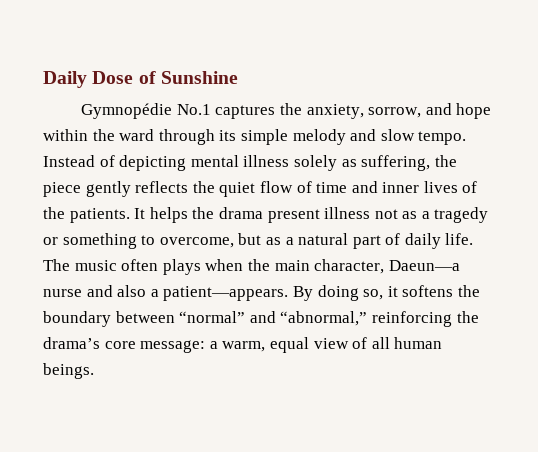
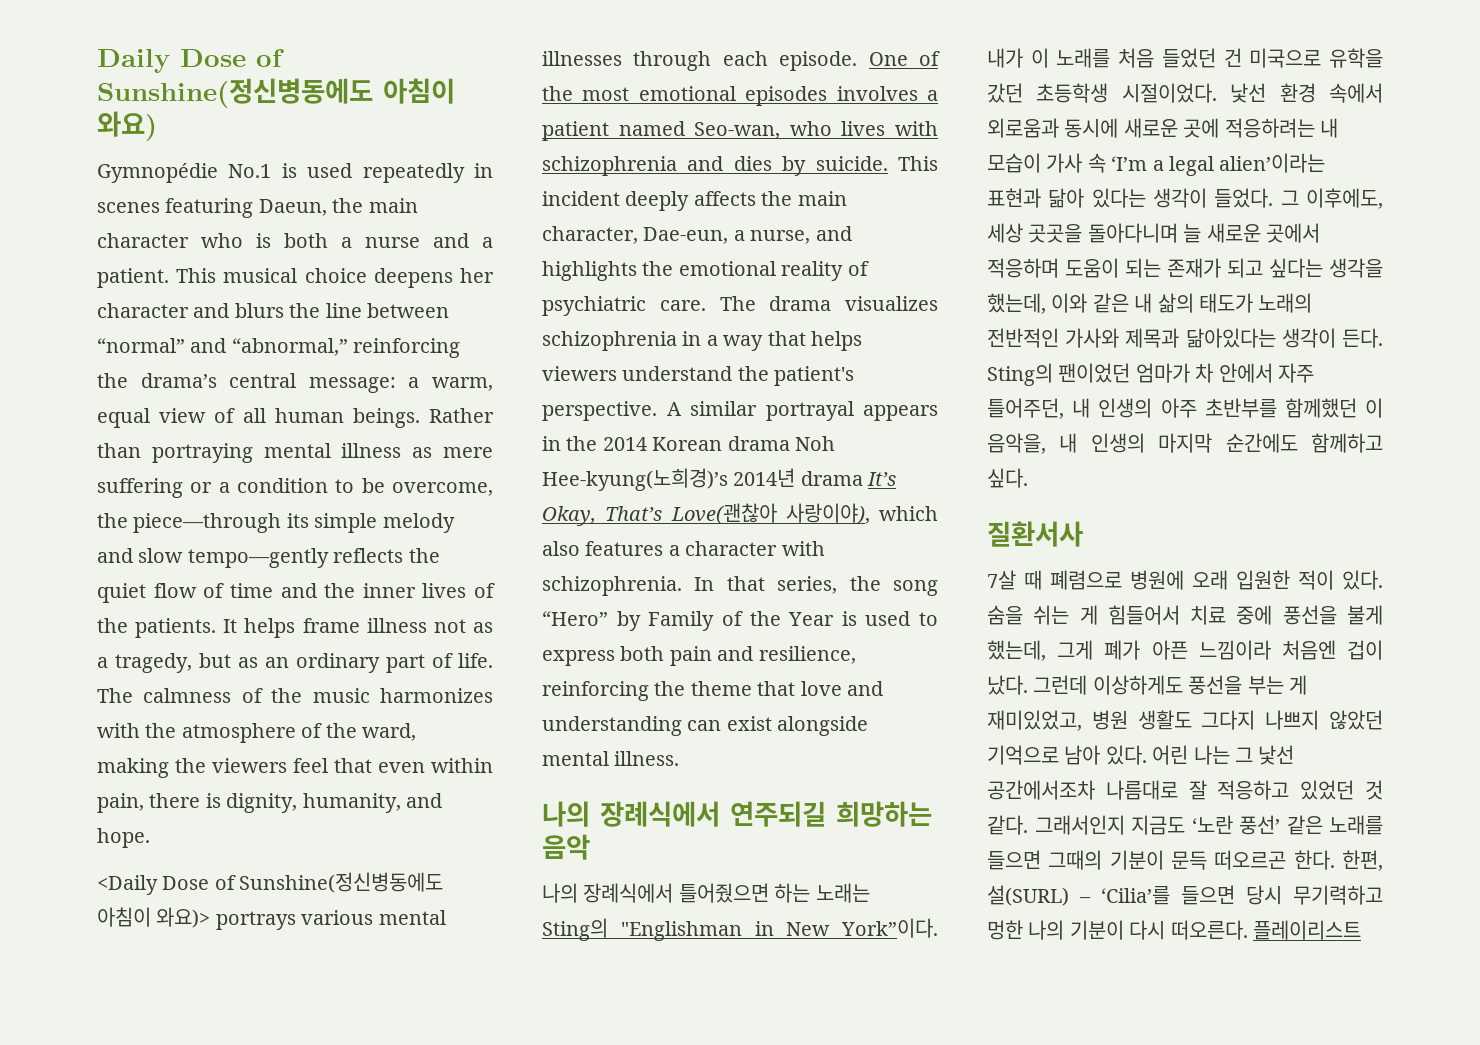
[160,71,238,84] Sunshine -> [97,78,455,108] [97,111,157,141] Sunshine(정신병동에도 아침이 와요)
[215,103,492,119] [43,129,467,145] [43,155,457,171] [43,181,478,197] [43,207,489,223] [43,233,474,249] [43,259,460,275] [43,285,480,301] [43,311,111,327] captures the anxiety, sorrow, and hope within the ward through its simple melody and slow tempo. Instead of depicting mental illness solely as suffering, the piece gently reflects the quiet flow of time and inner lives of the patients. It helps the drama present illness not as a tragedy or something to overcome, but as a natural part of daily life. The music often plays when the main character, Daeun—a nurse and also a patient—appears. By doing so, it softens the boundary -> [281,163,493,183] [97,198,418,218] [97,233,493,248] [97,268,494,288] [97,303,362,318] is used repeatedly in scenes featuring Daeun, the main character who is both a nurse and a patient. This musical choice deepens her character and blurs the line
[104,341,136,349] core -> [229,373,297,388] central
(94, 371) none -> [428,408,494,423] [97,443,494,463] [97,478,493,498] [97,513,455,533] [97,548,440,568] [97,583,495,603] [97,618,494,638] [97,653,493,673] [97,688,493,703] [97,723,416,743] [97,758,493,778] [97,793,442,813] [97,828,150,848] [97,872,444,895] [97,907,446,930] [542,51,940,71] [542,86,938,106] [542,121,938,141] [542,156,938,176] [542,191,847,211] [542,226,852,244] [542,261,869,281] [542,296,938,316] [542,331,862,351] [542,366,855,386] [542,401,938,421] [542,436,835,451] [542,468,897,491] [542,503,938,526] [542,541,825,556] [542,576,938,596] [542,611,938,631] [542,646,856,666] [542,681,883,701] [542,716,869,736] [542,751,680,766] [542,801,932,827] [542,834,590,860] [542,883,870,903] [542,918,938,941] [987,48,1383,68] [987,83,1383,103] [987,118,1338,138] [987,153,1326,176] [987,188,1383,209] [987,223,1320,243] [987,258,1383,278] [987,293,1313,314] [987,328,1383,348] [987,363,1314,386] [987,398,1383,419] [987,433,1383,454] [987,468,1028,488] [987,521,1083,547] [987,570,1383,590] [987,605,1383,625] [987,640,1383,661] [987,675,1307,695] [987,710,1383,731] [987,745,1295,765] [987,780,1383,800] [987,815,1383,835] [987,850,1383,871] [987,885,1383,906] [987,920,1361,940] Rather than portraying mental illness as mere suffering or a condition to be overcome, the piece—through its simple melody and slow tempo—gently reflects the quiet flow of time and the inner lives of the patients. It helps frame illness not as a tragedy, but as an ordinary part of life. The calmness of the music harmonizes with the atmosphere of the ward, making the viewers feel that even within pain, there is dignity, humanity, and hope. // <Daily Dose of Sunshine(정신병동에도 아침이 와요)> portrays various mental illnesses through each episode. One of the most emotional episodes involves a patient named Seo-wan, who lives with schizophrenia and dies by suicide. This incident deeply affects the main character, Dae-eun, a nurse, and highlights the emotional reality of psychiatric care. The drama visualizes schizophrenia in a way that helps viewers understand the patient's perspective. A similar portrayal appears in the 2014 Korean drama Noh Hee-kyung(노희경)’s 2014년 drama It’s Okay, That’s Love(괜찮아 사랑이야), which also features a character with schizophrenia. In that series, the song “Hero” by Family of the Year is used to express both pain and resilience, reinforcing the theme that love and understanding can exist alongside mental illness. // 나의 장례식에서 연주되길 희망하는 음악 // 나의 장례식에서 틀어줬으면 하는 노래는 Sting의 "Englishman in New York”이다. 내가 이 노래를 처음 들었던 건 미국으로 유학을 갔던 초등학생 시절이었다. 낯선 환경 속에서 외로움과 동시에 새로운 곳에 적응하려는 내 모습이 가사 속 ‘I’m a legal alien’이라는 표현과 닮아 있다는 생각이 들었다. 그 이후에도, 세상 곳곳을 돌아다니며 늘 새로운 곳에서 적응하며 도움이 되는 존재가 되고 싶다는 생각을 했는데, 이와 같은 내 삶의 태도가 노래의 전반적인 가사와 제목과 닮아있다는 생각이 든다. Sting의 팬이었던 엄마가 차 안에서 자주 틀어주던, 내 인생의 아주 초반부를 함께했던 이 음악을, 내 인생의 마지막 순간에도 함께하고 싶다. // 질환서사 // 7살 때 폐렴으로 병원에 오래 입원한 적이 있다. 숨을 쉬는 게 힘들어서 치료 중에 풍선을 불게 했는데, 그게 폐가 아픈 느낌이라 처음엔 겁이 났다. 그런데 이상하게도 풍선을 부는 게 재미있었고, 병원 생활도 그다지 나쁘지 않았던 기억으로 남아 있다. 어린 나는 그 낯선 공간에서조차 나름대로 잘 적응하고 있었던 것 같다. 그래서인지 지금도 ‘노란 풍선’ 같은 노래를 들으면 그때의 기분이 문득 떠오르곤 한다. 한편, 설(SURL) – ‘Cilia’를 들으면 당시 무기력하고 멍한 나의 기분이 다시 떠오른다. 플레이리스트

